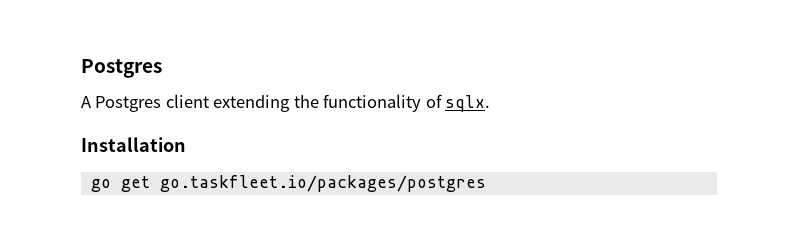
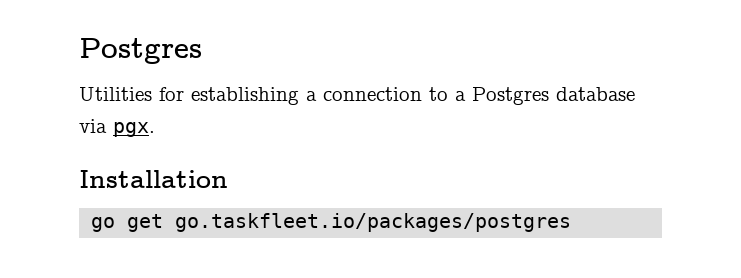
[81,94,491,112] A Postgres client extending the functionality of sqlx. -> [79,87,635,105] [79,119,155,137] Utilities for establishing a connection to a Postgres database via pgx.

